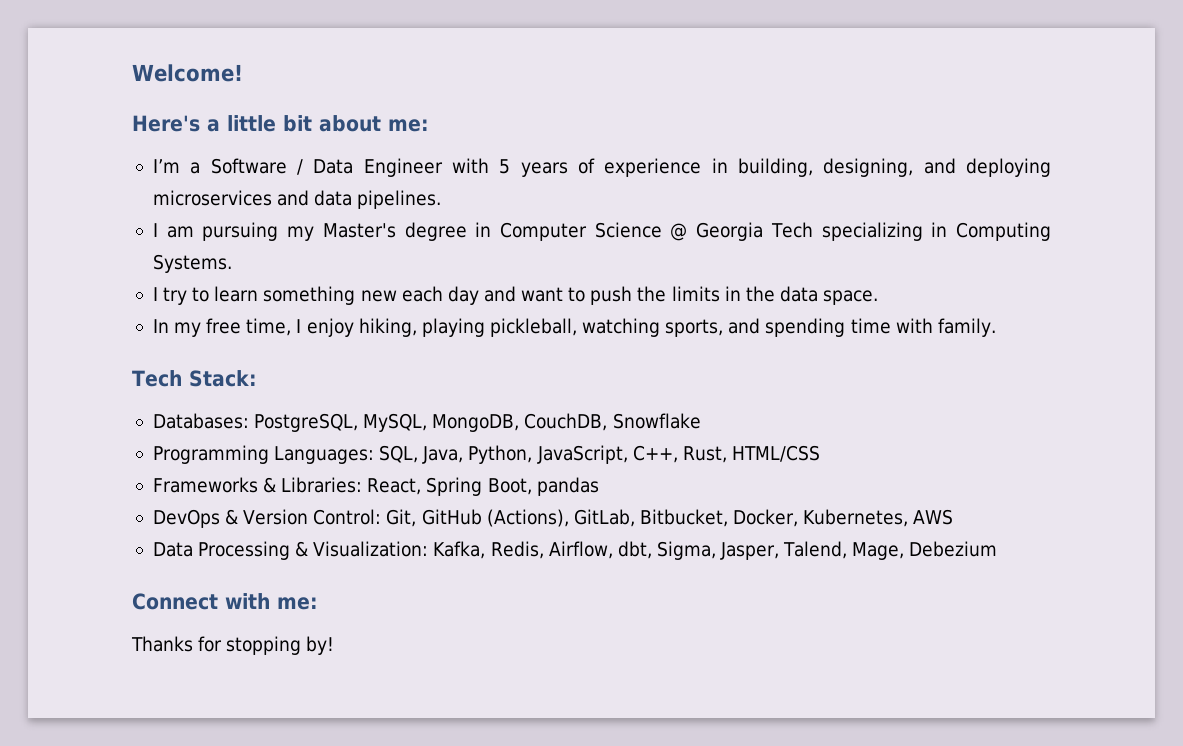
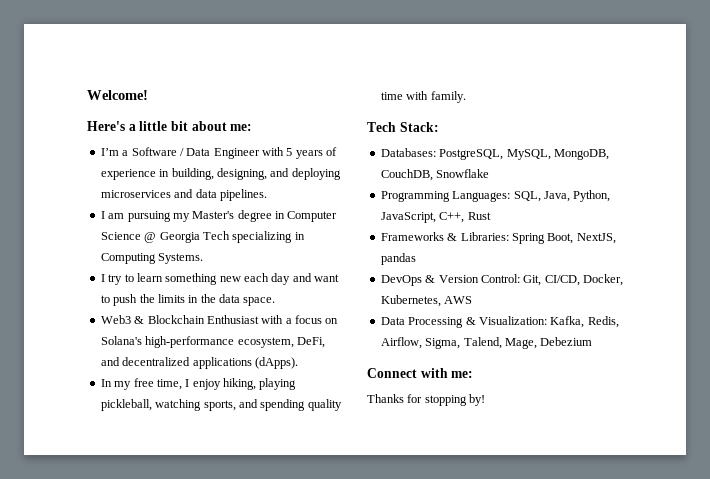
(879, 297) none -> [100,315,339,324] [100,336,325,348] [100,357,298,369] // Web3 & Blockchain Enthusiast with a focus on Solana's high-performance ecosystem, DeFi, and decentralized applications (dApps).
(846, 327) none -> [307,399,342,411] quality
[682,445,820,463] Rust, HTML/CSS -> [467,212,491,220] Rust
[367,478,422,495] React, -> (509, 236) none
(532, 486) none -> [576,233,616,244] NextJS,
[421,509,728,527] GitHub (Actions), GitLab, Bitbucket, -> [544,275,580,286] CI/CD,
[617,541,780,560] dbt, Sigma, Jasper, -> [425,338,461,349] Sigma,

